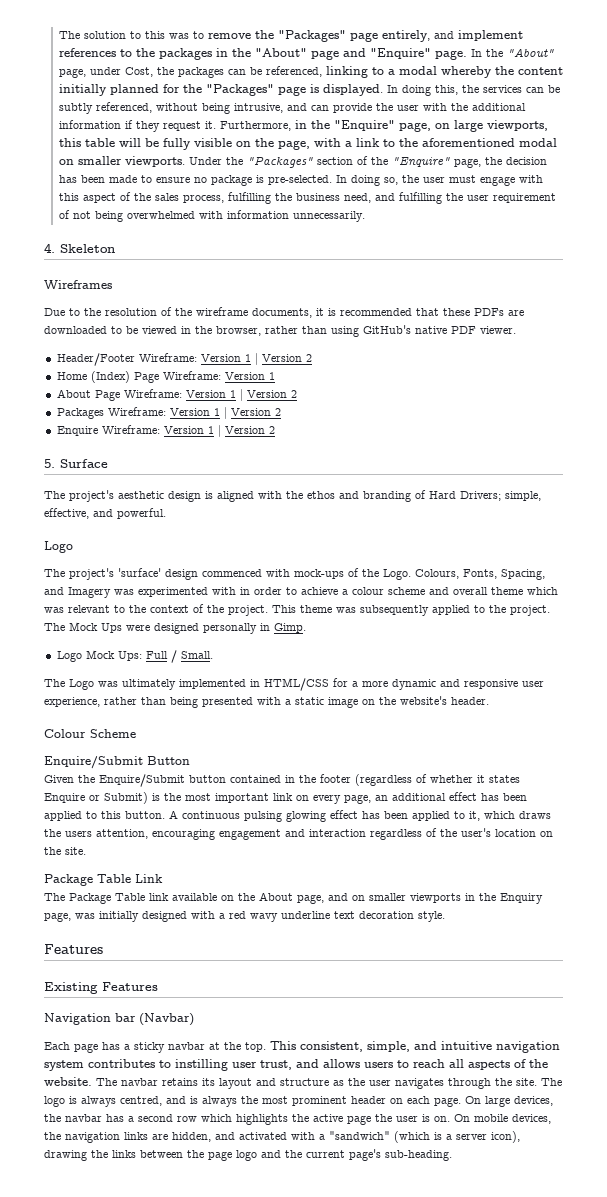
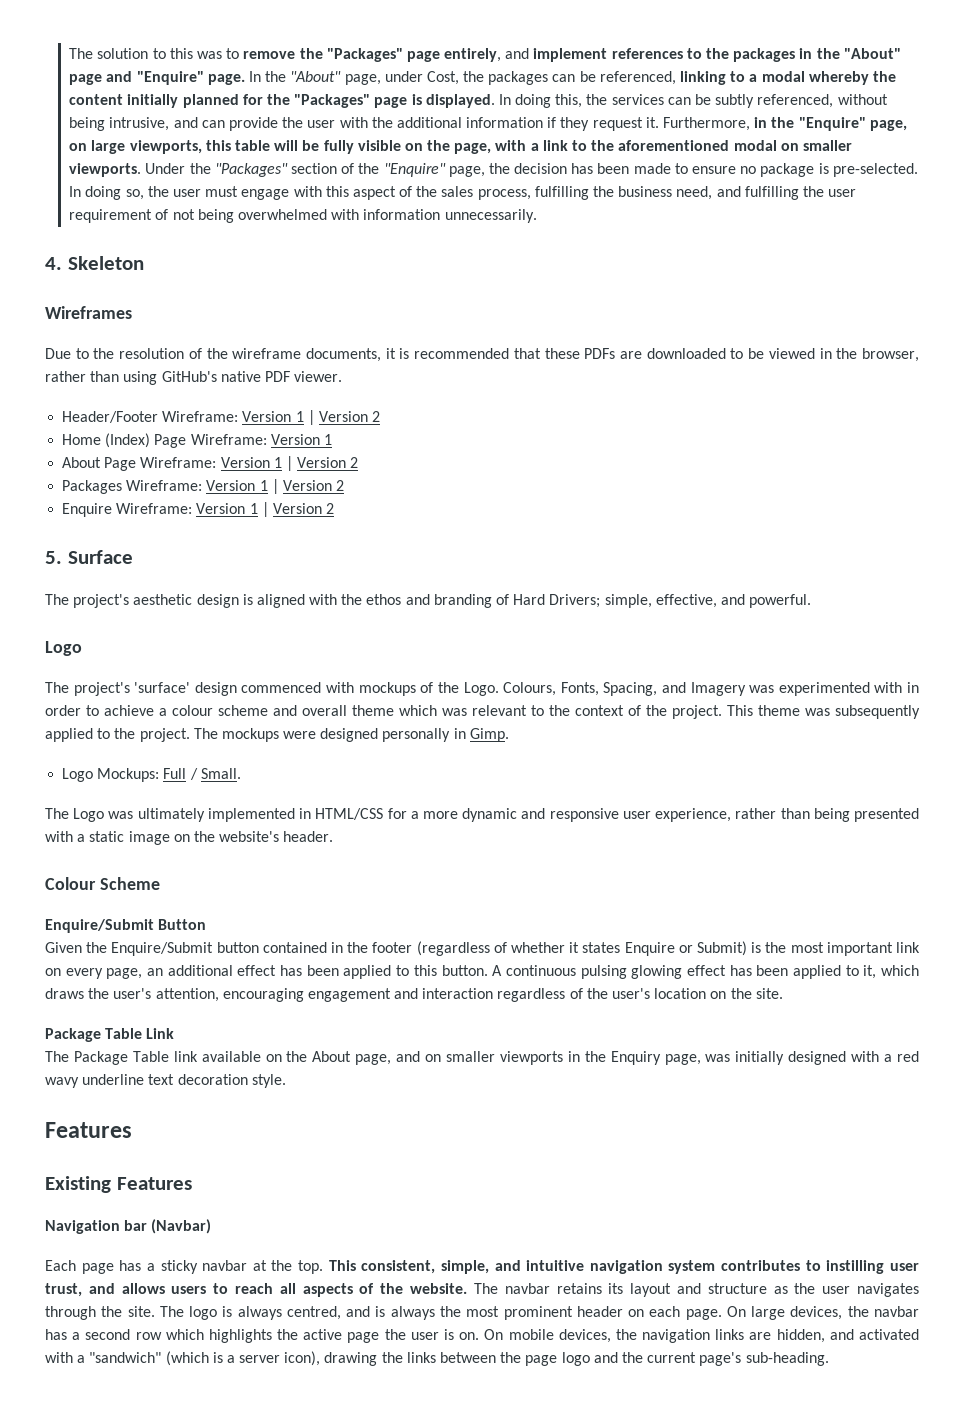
[294,569,344,579] mock-ups -> [358,682,416,696] mockups
[69,622,122,633] Mock Ups -> [221,728,279,742] mockups
[85,650,142,661] Mock Ups: -> [97,768,160,782] Mockups:
[65,831,92,837] users -> [113,988,152,999] user's

